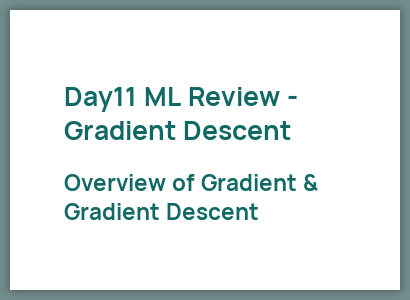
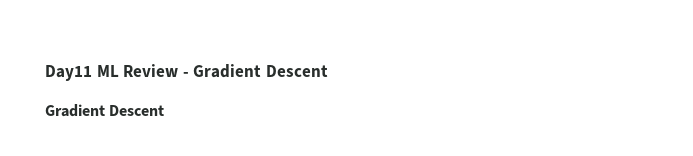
[64,174,319,191] Overview of Gradient & -> (328, 71) none

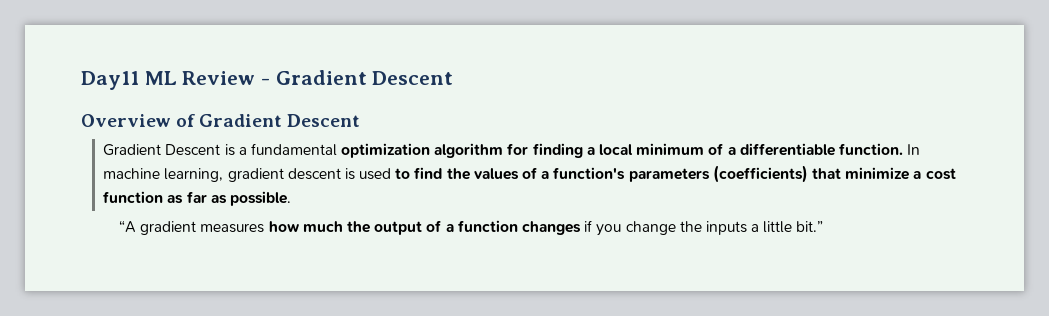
[45,104,165,117] Gradient Descent -> [81,114,361,127] [103,143,921,158] [103,165,956,183] [103,191,291,206] [119,220,824,236] Overview of Gradient Descent // Gradient Descent is a fundamental optimization algorithm for finding a local minimum of a differentiable function. In machine learning, gradient descent is used to find the values of a function's parameters (coefficients) that minimize a cost function as far as possible. // “A gradient measures how much the output of a function changes if you change the inputs a little bit.”

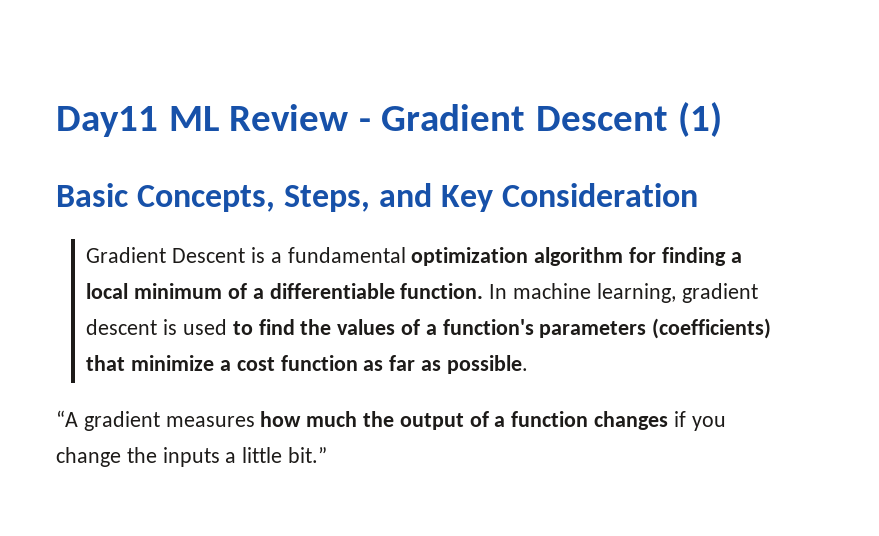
[81,114,361,127] // Overview of Gradient Descent -> [678,102,723,137] [56,183,699,212] (1) // Basic Concepts, Steps, and Key Consideration

